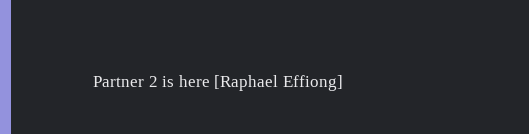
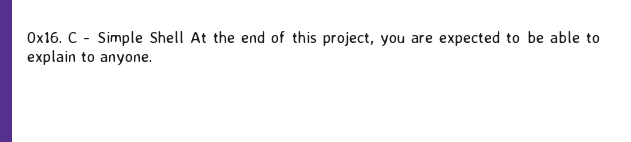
[93,75,343,91] Partner 2 is here [Raphael Effiong] -> [27,31,600,46] [27,50,152,65] 0x16. C - Simple Shell At the end of this project, you are expected to be able to explain to anyone.

